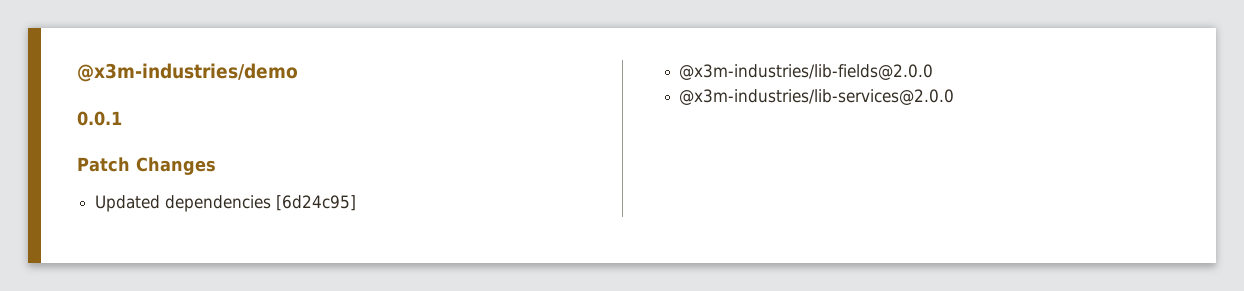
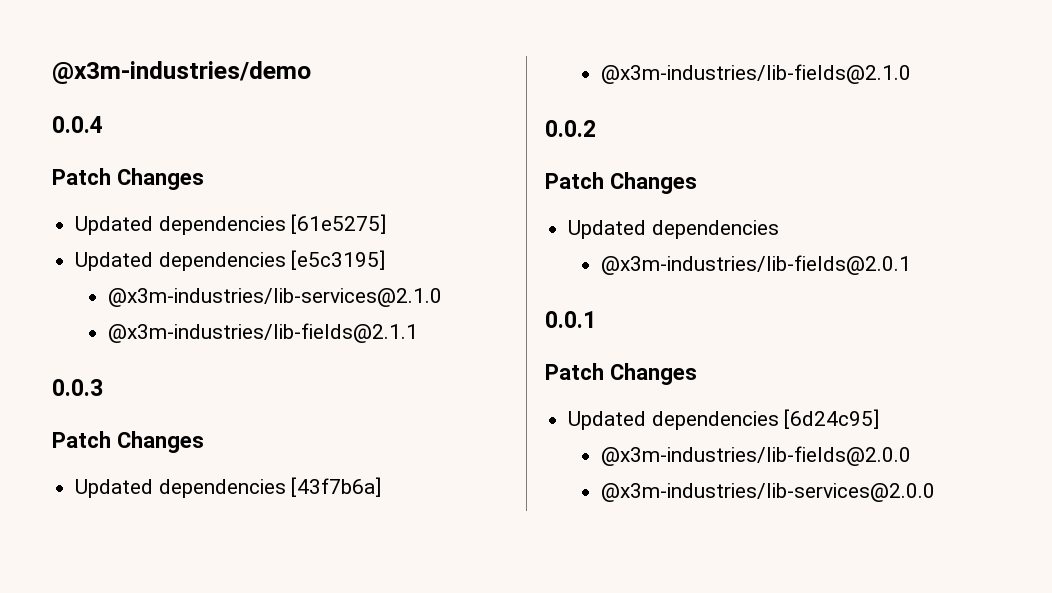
(298, 72) none -> [52,116,103,133] [52,168,204,190] [75,214,387,235] [75,250,386,271] [107,288,442,307] [107,323,418,343] [52,379,103,396] [52,431,204,453] [75,477,382,498] [600,64,911,84] [545,120,596,137] [545,172,697,194] [568,220,779,239] [600,255,911,275] // 0.0.4 // Patch Changes // Updated dependencies [61e5275] // Updated dependencies [e5c3195] // @x3m-industries/lib-services@2.1.0 // @x3m-industries/lib-fields@2.1.1 // 0.0.3 // Patch Changes // Updated dependencies [43f7b6a] // @x3m-industries/lib-fields@2.1.0 // 0.0.2 // Patch Changes // Updated dependencies // @x3m-industries/lib-fields@2.0.1

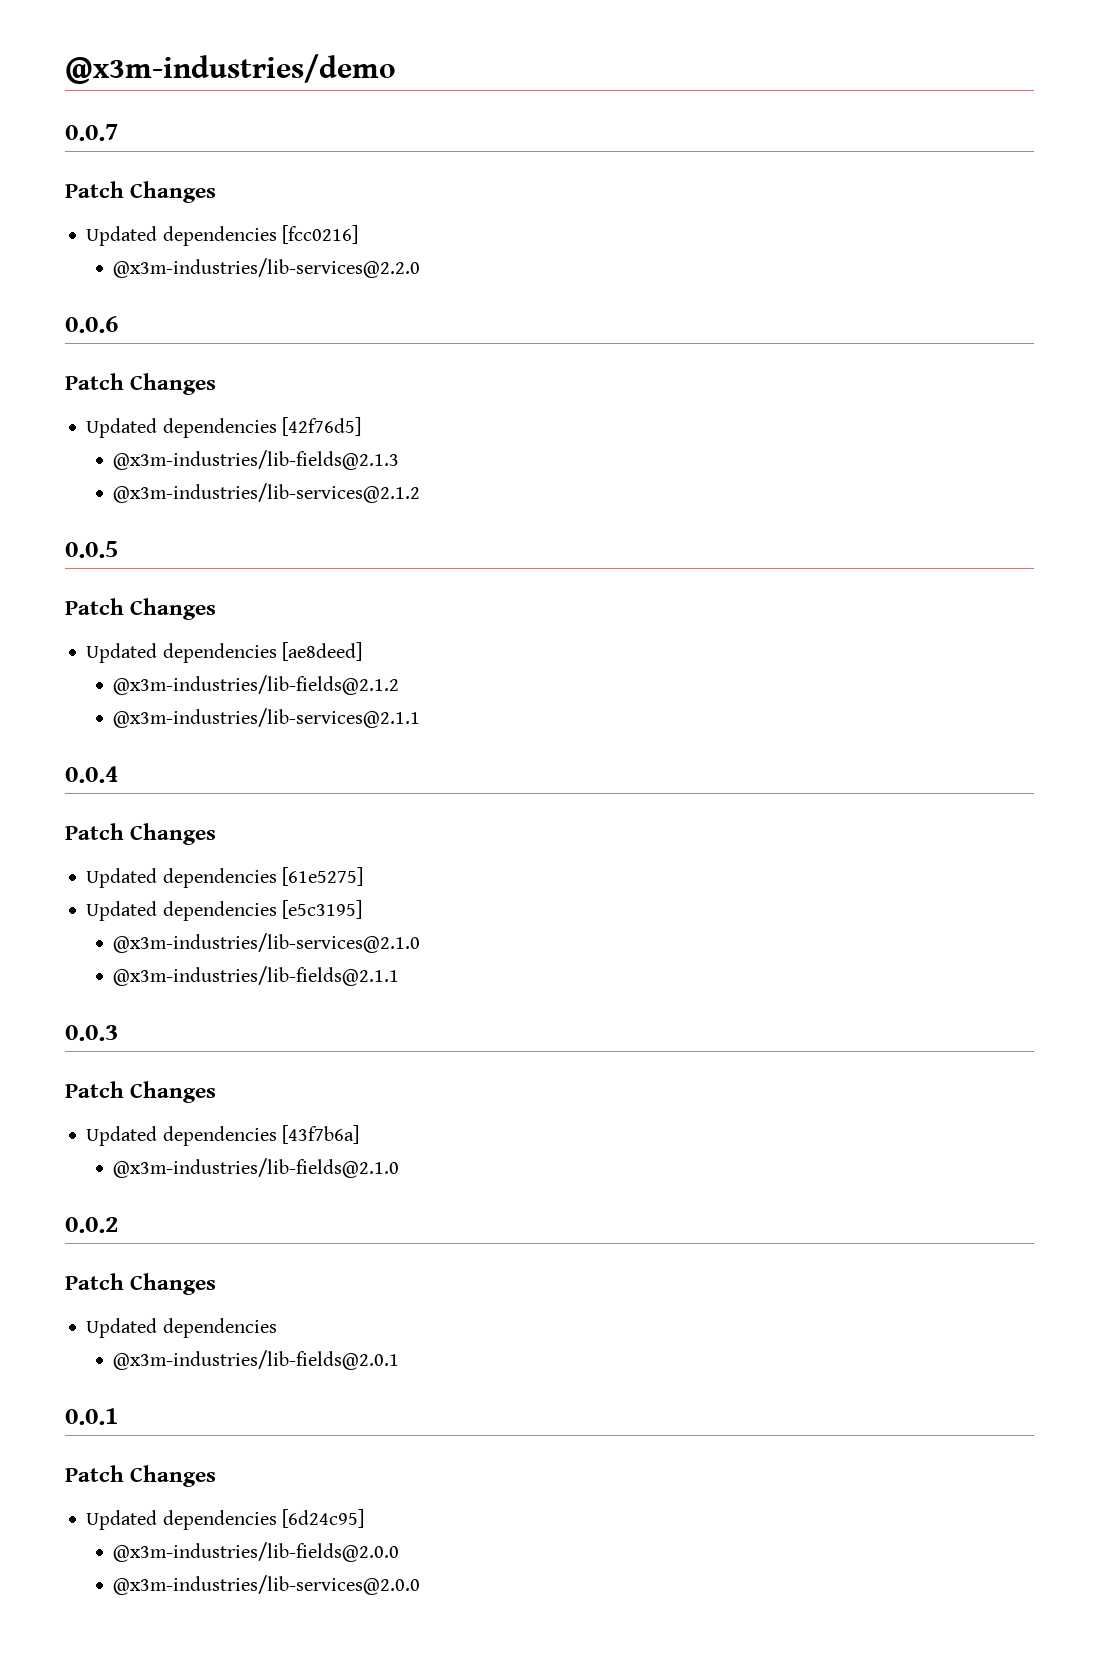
(311, 72) none -> [65,124,118,141] [65,181,217,203] [86,225,358,246] [113,258,421,278] [65,316,118,333] [65,373,217,395] [86,417,361,438] [113,450,400,470] [113,483,421,503] [65,541,118,558] [65,598,217,620] [86,642,362,663] [113,675,400,695] [113,708,421,728] // 0.0.7 // Patch Changes // Updated dependencies [fcc0216] // @x3m-industries/lib-services@2.2.0 // 0.0.6 // Patch Changes // Updated dependencies [42f76d5] // @x3m-industries/lib-fields@2.1.3 // @x3m-industries/lib-services@2.1.2 // 0.0.5 // Patch Changes // Updated dependencies [ae8deed] // @x3m-industries/lib-fields@2.1.2 // @x3m-industries/lib-services@2.1.1

